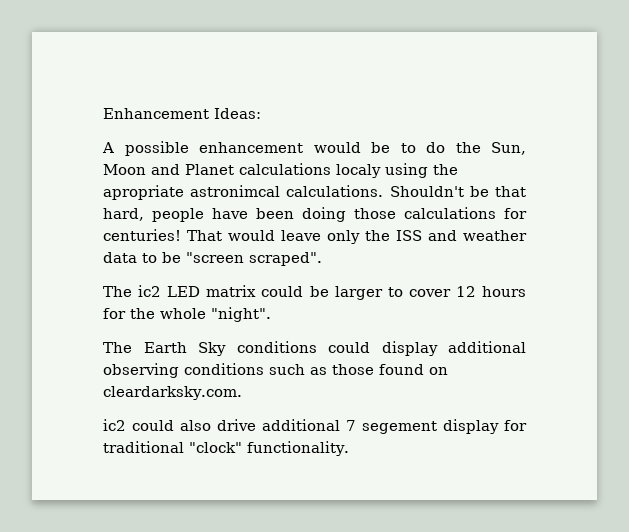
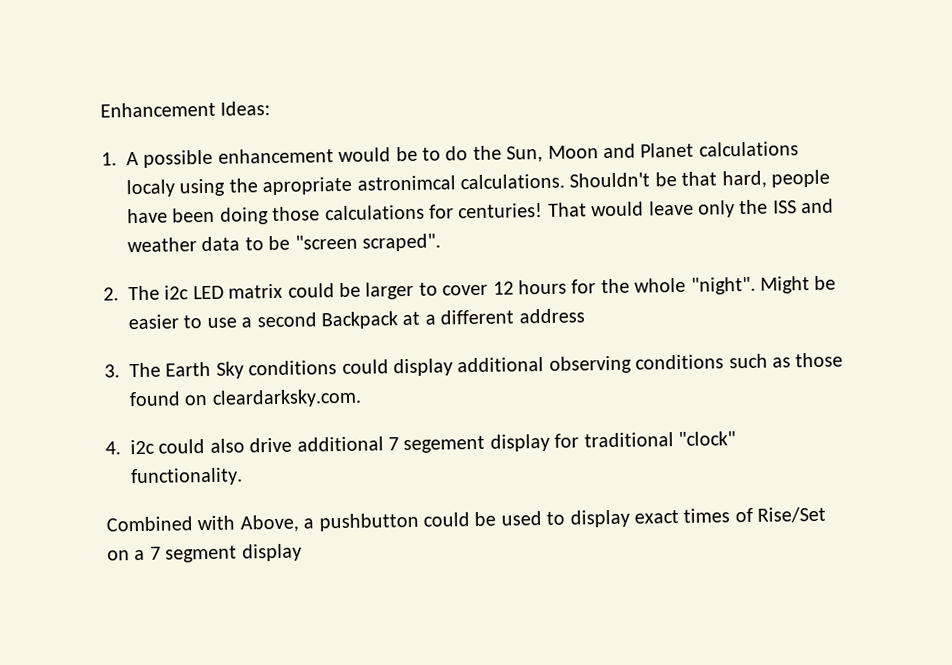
(261, 113) none -> [101,152,117,166] 1.
[103,285,162,297] The ic2 -> [103,285,190,301] 2. The i2c
(271, 314) // -> [759,275,837,294] [128,308,585,330] [104,364,120,378] Might be easier to use a second Backpack at a different address // 3.
[103,419,126,431] ic2 -> [105,439,155,455] 4. i2c
(349, 448) none -> [106,506,827,533] [107,543,302,563] // Combined with Above, a pushbutton could be used to display exact times of Rise/Set on a 7 segment display

